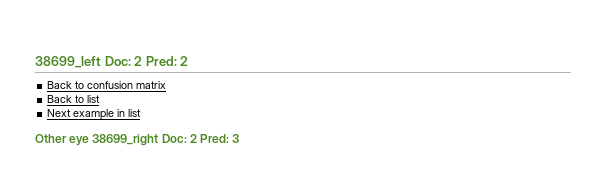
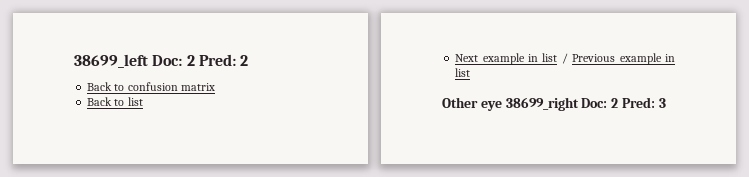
(142, 113) none -> [561,53,675,65] [455,68,471,77] / Previous example in list

